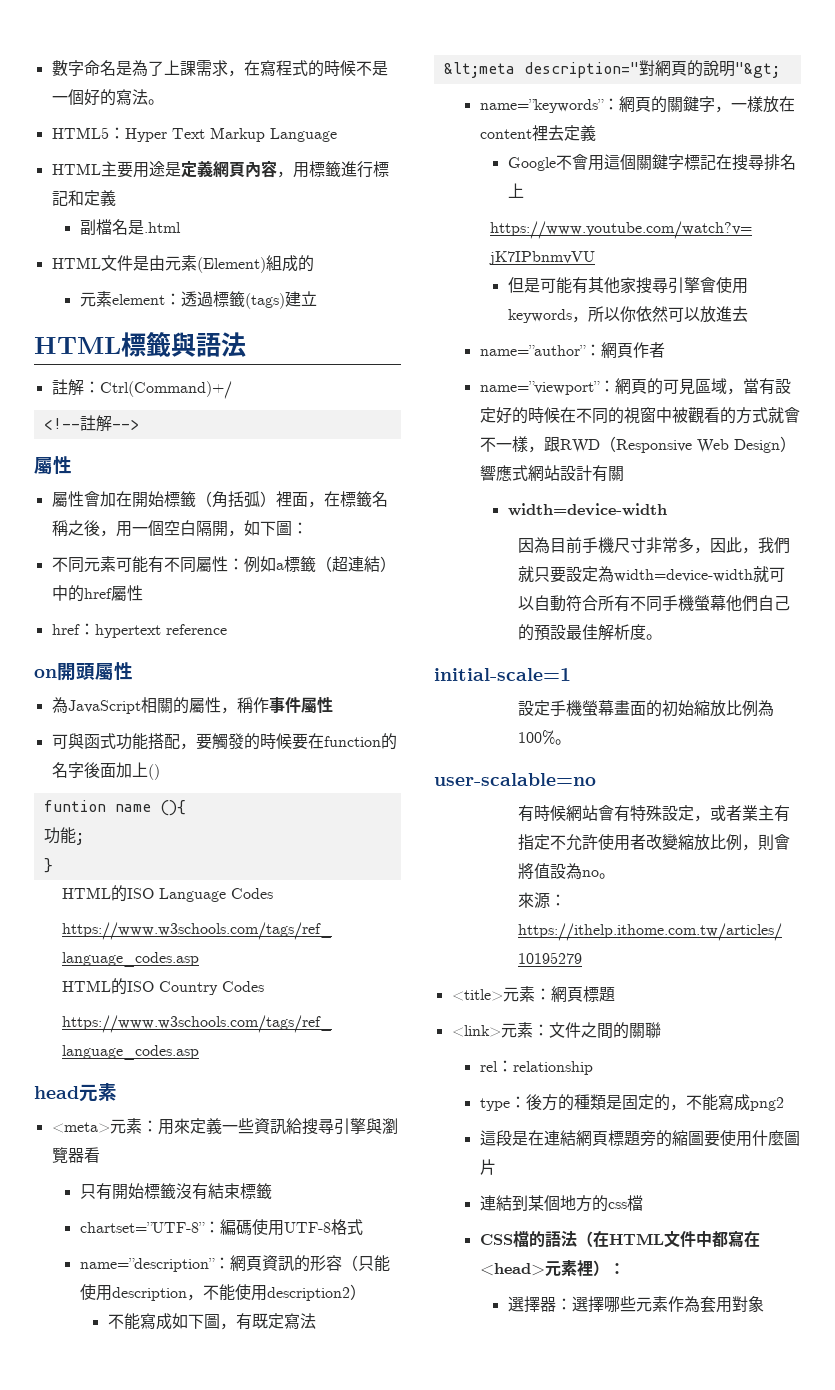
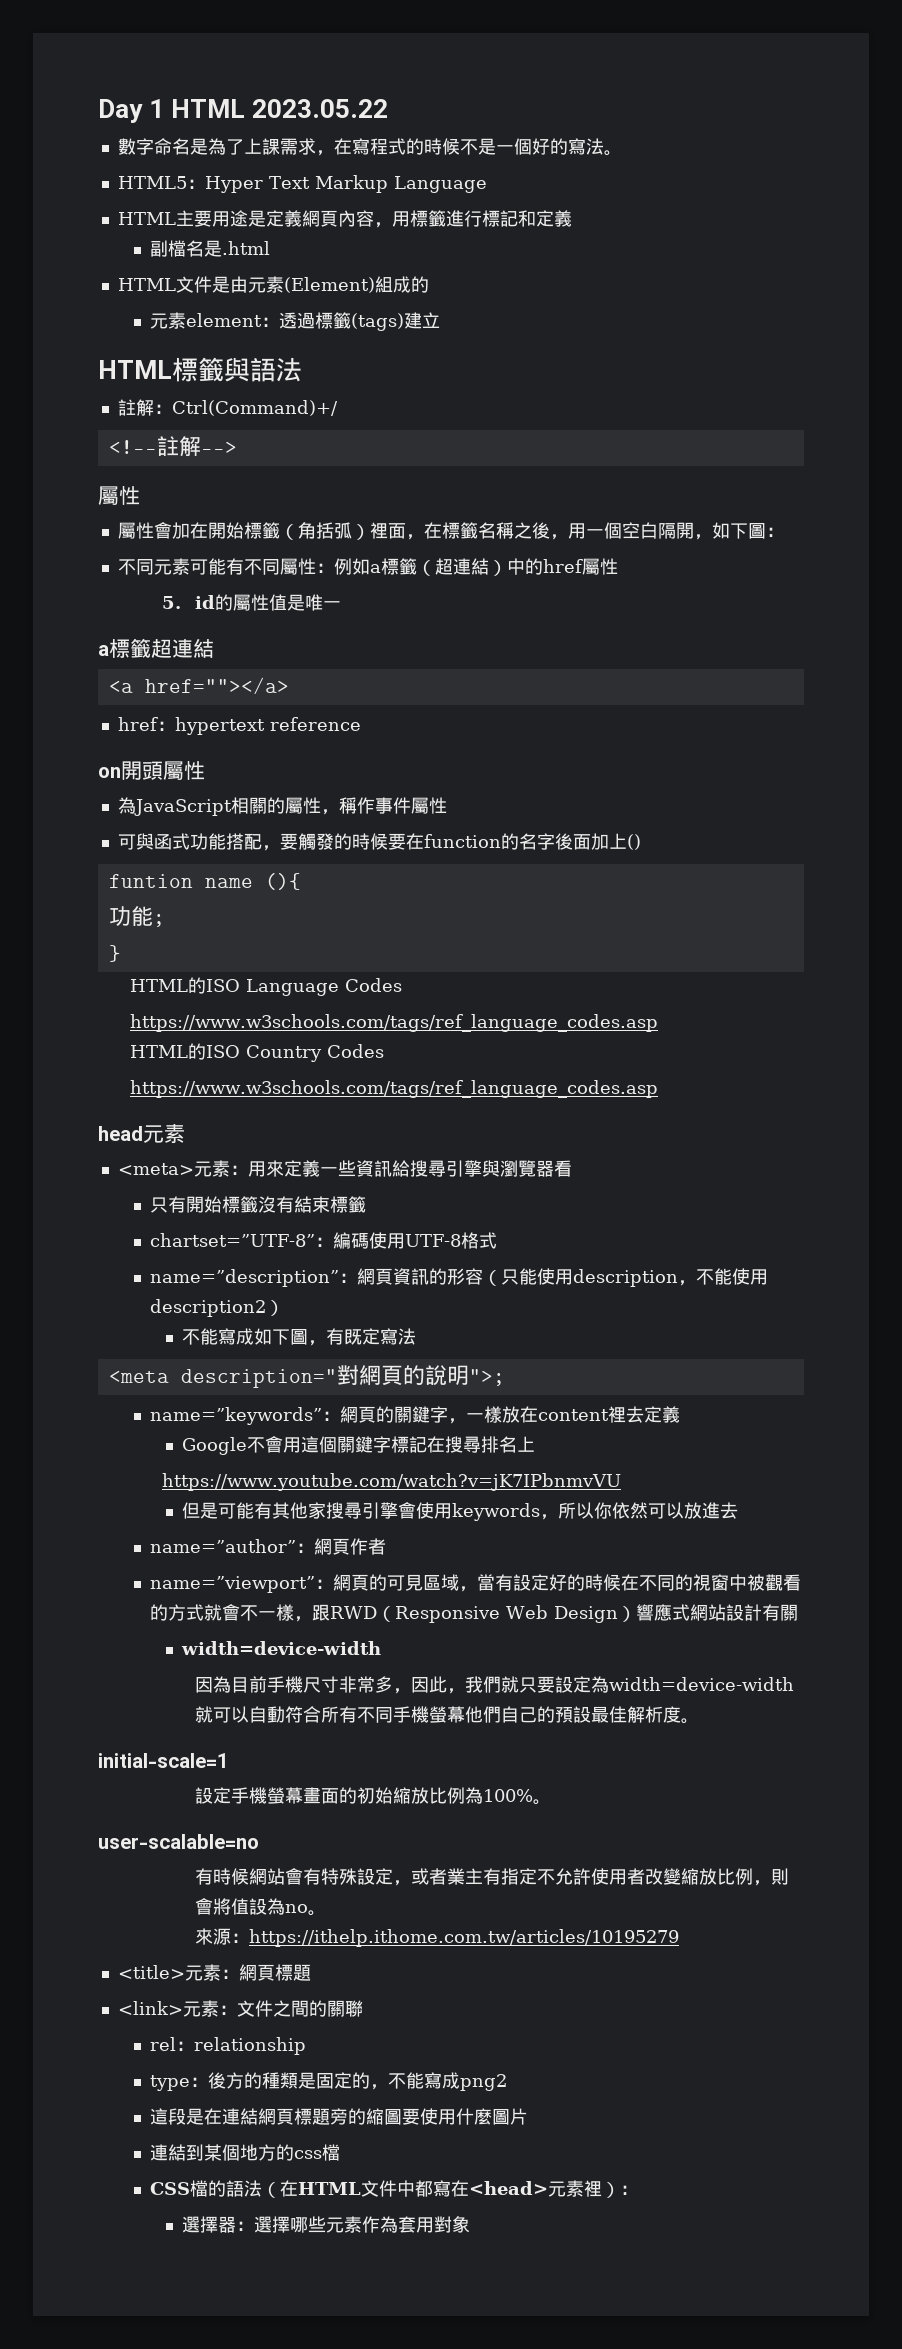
(51, 68) none -> [98,99,389,123] Day 1 HTML 2023.05.22 //
(143, 593) none -> [162,594,341,611] [98,638,214,659] [108,677,289,694] // 5. id的屬性值是唯一 // a標籤超連結 // <a href=""></a>
[443,62,515,78] &lt;meta -> [108,1370,169,1383] <meta
[734,62,780,78] "&gt; -> [468,1369,505,1386] ">;

